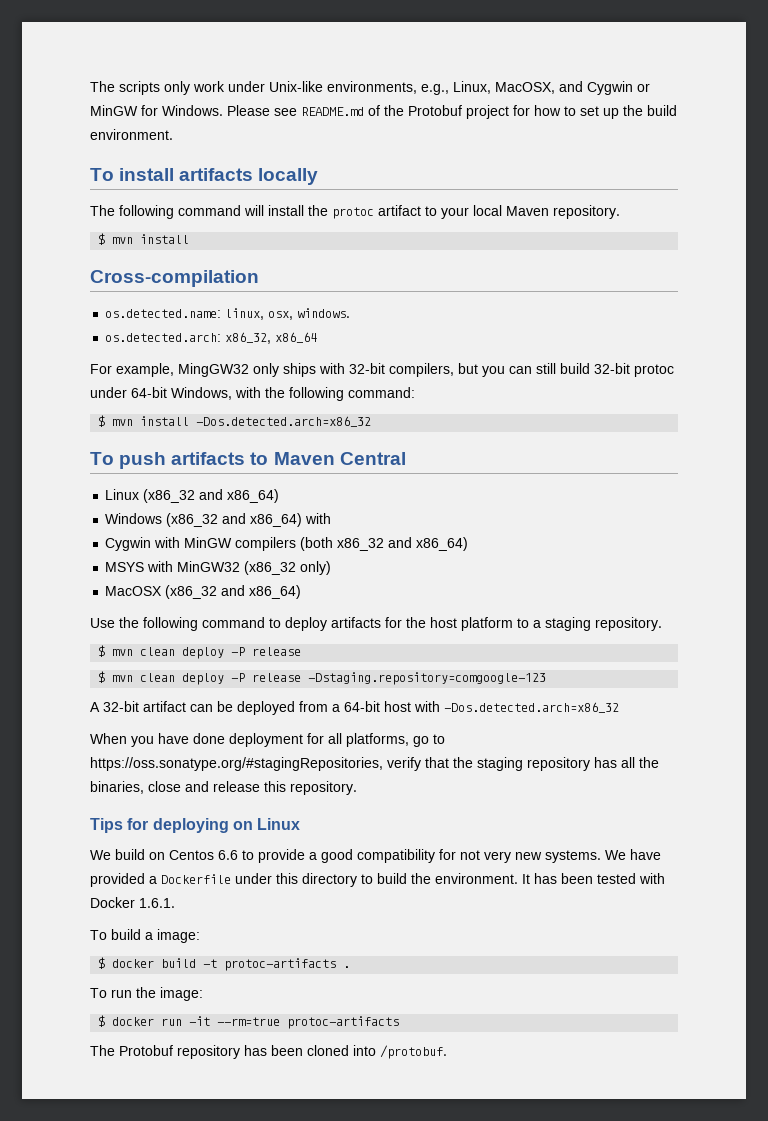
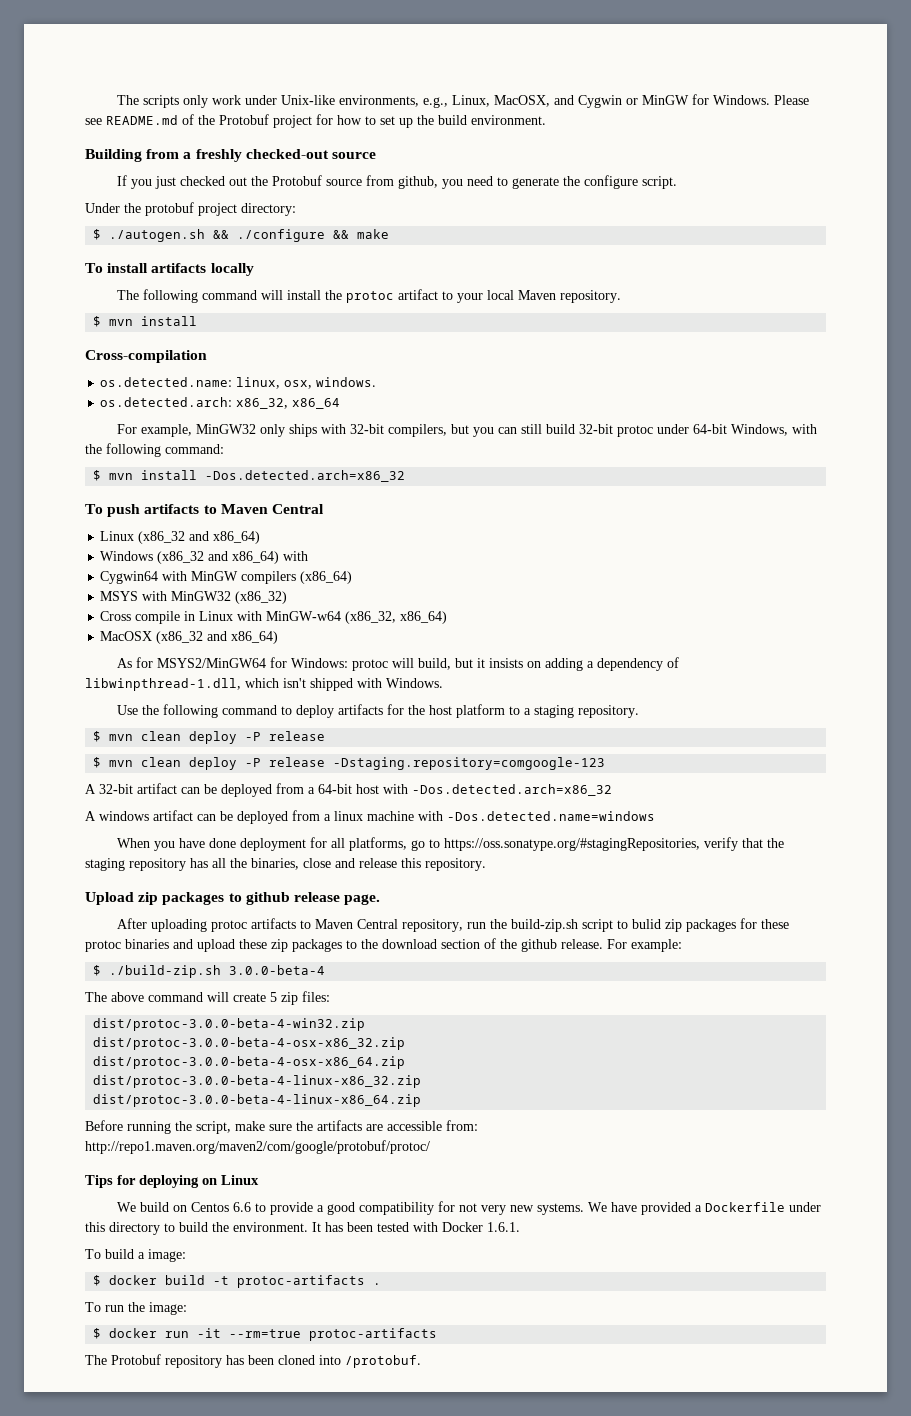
(173, 134) none -> [85,149,376,162] [117,175,678,189] [85,202,296,216] [93,229,390,242] // Building from a freshly checked-out source // If you just checked out the Protobuf source from github, you need to generate the configure script. // Under the protobuf project directory: // $ ./autogen.sh && ./configure && make
[178,363,249,377] MingGW32 -> [196,424,257,434] MinGW32
[105,537,152,551] Cygwin -> [100,571,159,584] Cygwin64
[300,537,469,551] (both x86_32 and x86_64) -> [300,571,353,584] (x86_64)
[244,561,332,575] [105,585,302,599] (x86_32 only) // MacOSX (x86_32 and x86_64) -> [235,591,288,604] [100,611,448,624] [100,631,279,644] [117,657,680,671] [85,678,443,691] (x86_32) // Cross compile in Linux with MinGW-w64 (x86_32, x86_64) // MacOSX (x86_32 and x86_64) // As for MSYS2/MinGW64 for Windows: protoc will build, but it insists on adding a dependency of libwinpthread-1.dll, which isn't shipped with Windows.
(619, 707) none -> [85,810,655,824] // A windows artifact can be deployed from a linux machine with -Dos.detected.name=windows
(357, 788) none -> [85,892,381,905] [117,918,790,932] [85,938,682,952] [93,965,326,978] [85,991,330,1005] [93,1018,366,1031] [93,1037,406,1050] [93,1056,406,1069] [93,1075,422,1088] [93,1094,422,1107] [85,1120,478,1134] [85,1140,430,1154] // Upload zip packages to github release page. // After uploading protoc artifacts to Maven Central repository, run the build-zip.sh script to bulid zip packages for these protoc binaries and upload these zip packages to the download section of the github release. For example: // $ ./build-zip.sh 3.0.0-beta-4 // The above command will create 5 zip files: // dist/protoc-3.0.0-beta-4-win32.zip // dist/protoc-3.0.0-beta-4-osx-x86_32.zip // dist/protoc-3.0.0-beta-4-osx-x86_64.zip // dist/protoc-3.0.0-beta-4-linux-x86_32.zip // dist/protoc-3.0.0-beta-4-linux-x86_64.zip // Before running the script, make sure the artifacts are accessible from: http://repo1.maven.org/maven2/com/google/protobuf/protoc/

